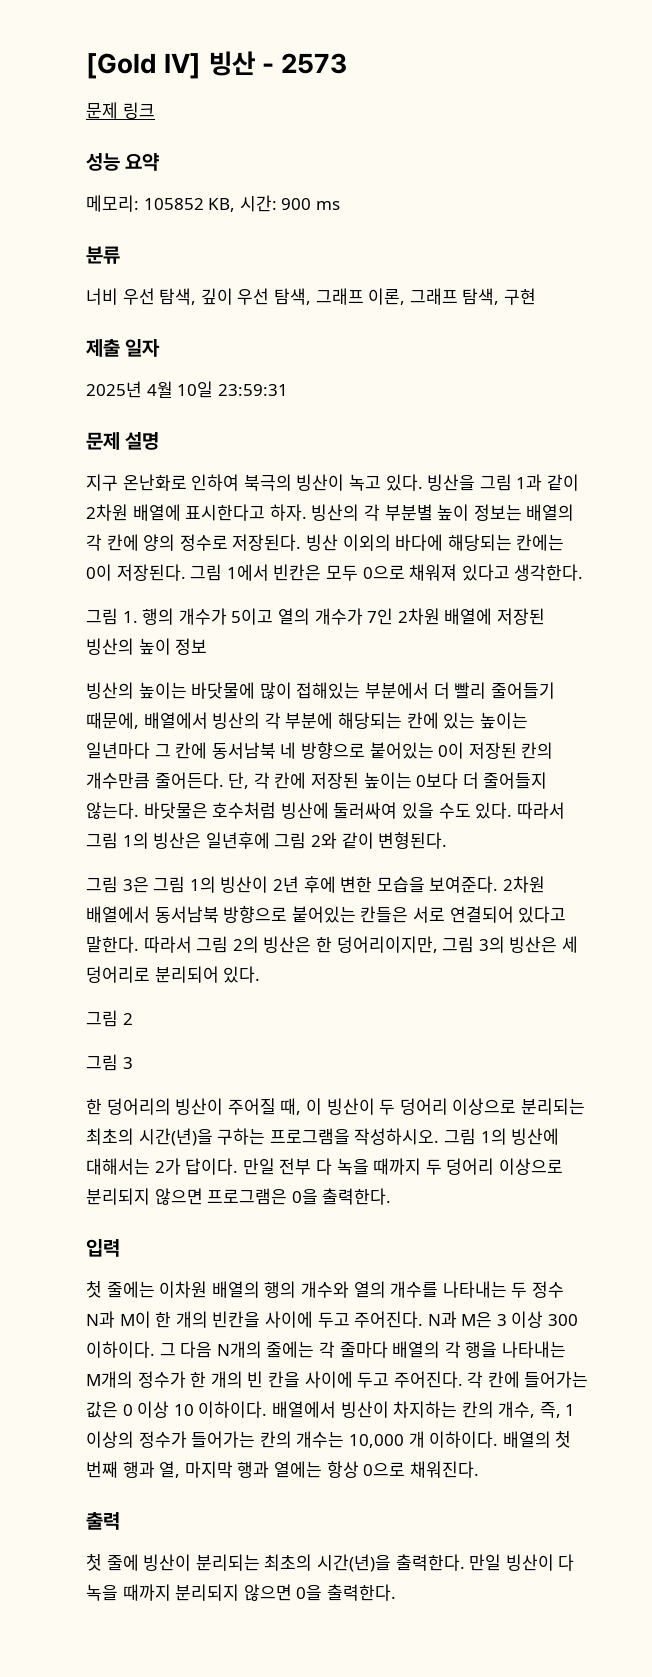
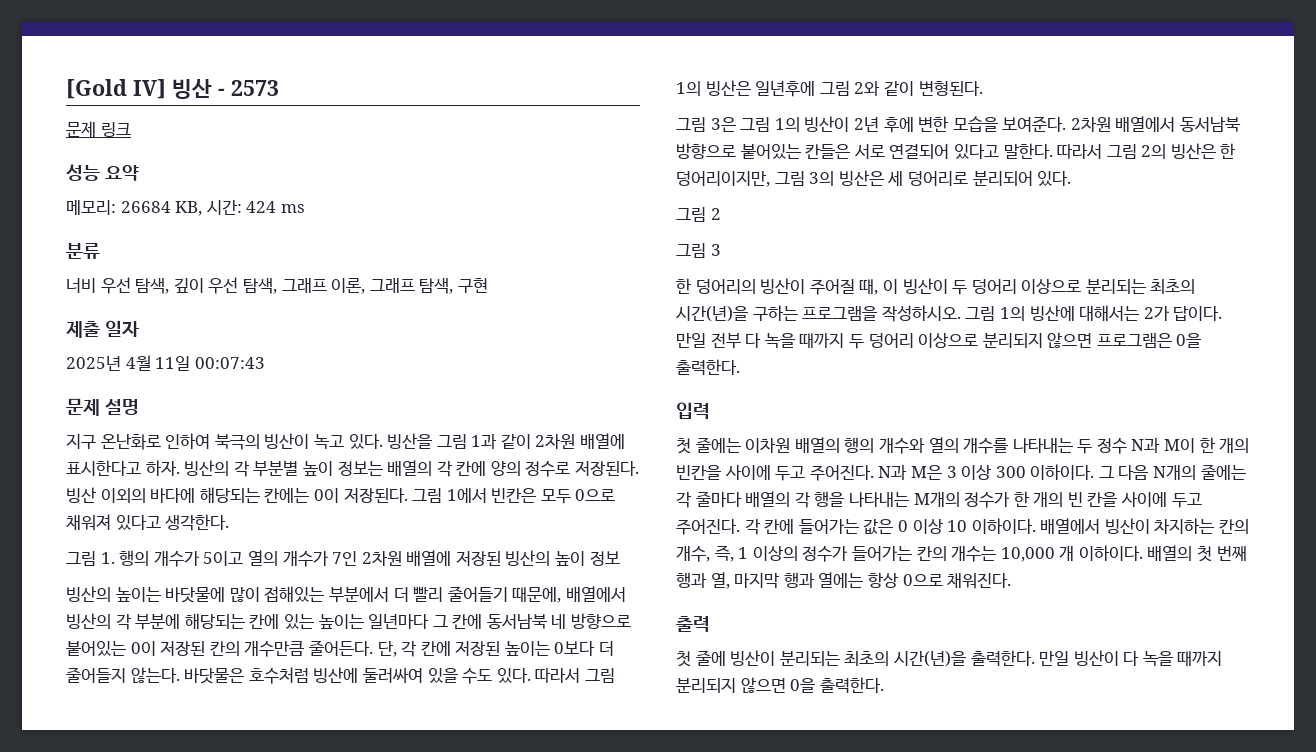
[143,198,204,210] 105852 -> [120,201,171,213] 26684
[281,198,312,210] 900 -> [246,201,277,213] 424
[177,381,288,398] 10일 23:59:31 -> [155,356,265,371] 11일 00:07:43

